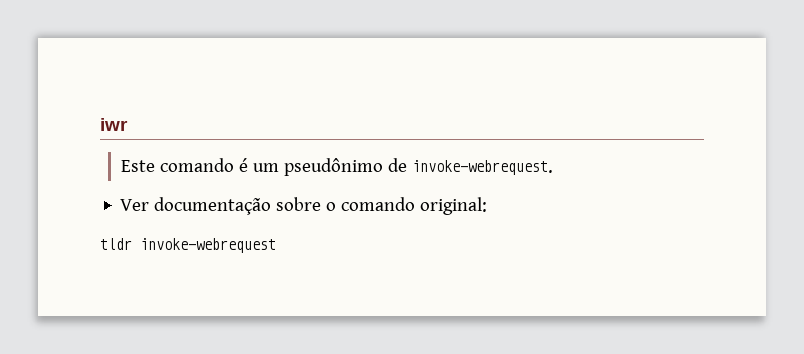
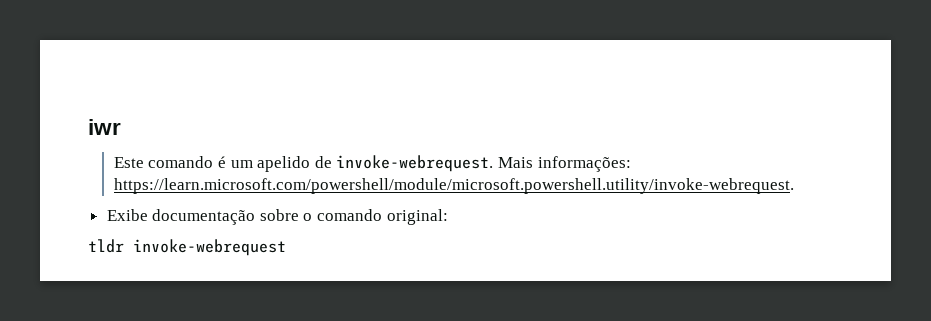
[284,158,384,176] pseudônimo -> [257,156,311,172] apelido
[120,199,150,211] // Ver -> [497,156,631,172] [113,178,794,194] [106,209,148,221] Mais informações: https://learn.microsoft.com/powershell/module/microsoft.powershell.utility/invoke-webrequest. // Exibe

